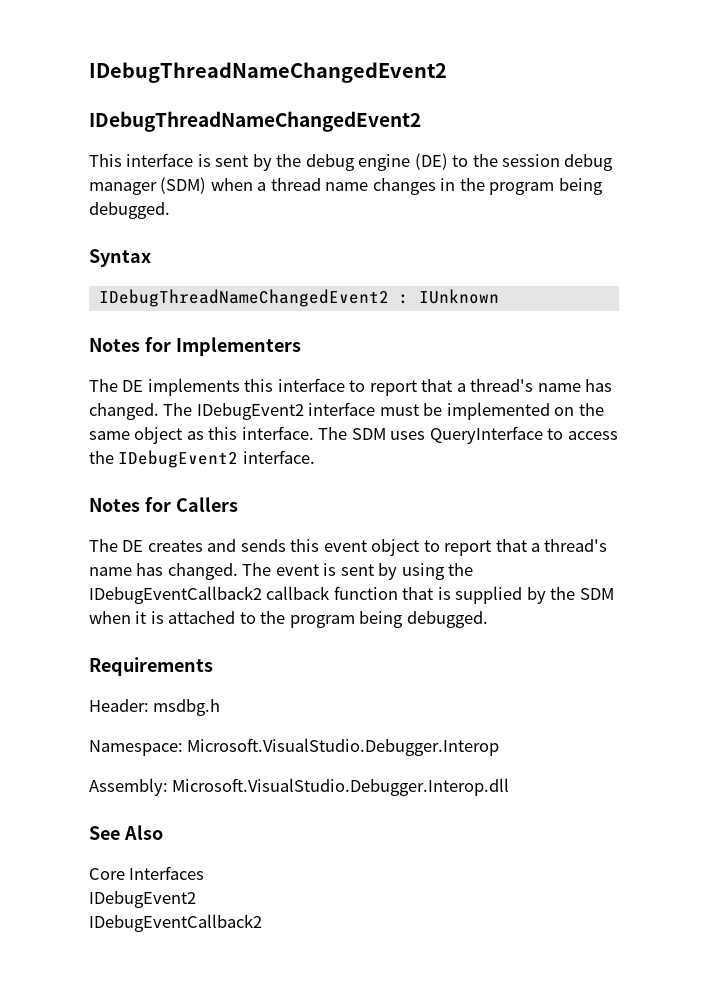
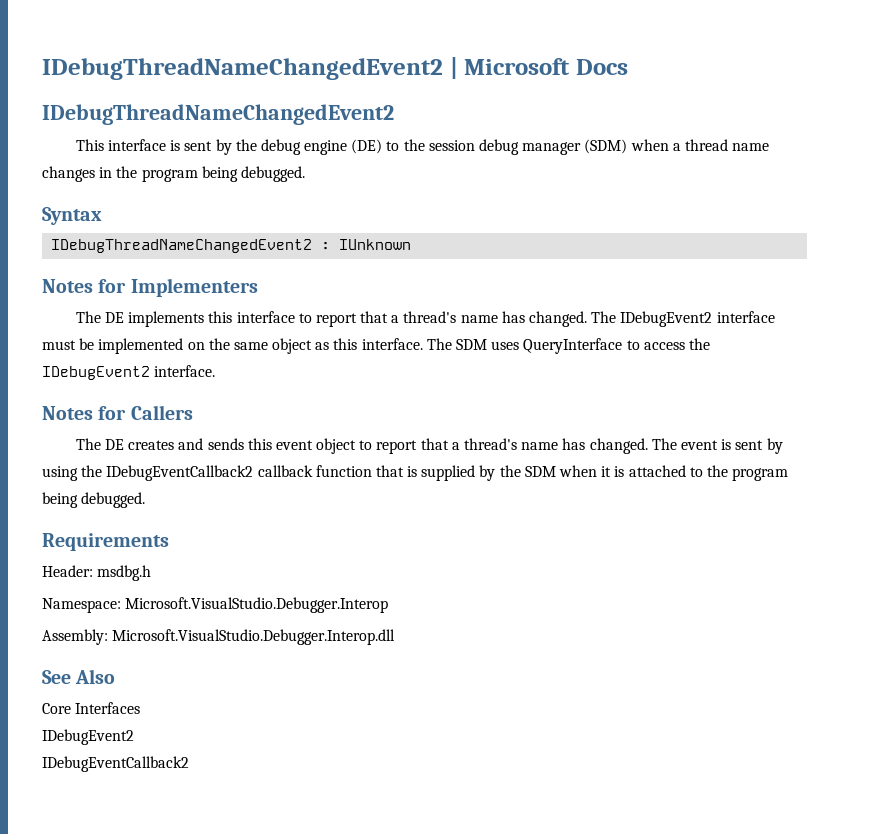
[89,62,447,83] IDebugThreadNameChangedEvent2 -> [42,57,628,80] IDebugThreadNameChangedEvent2 | Microsoft Docs

